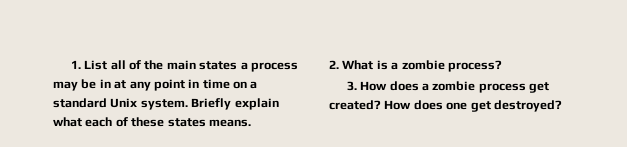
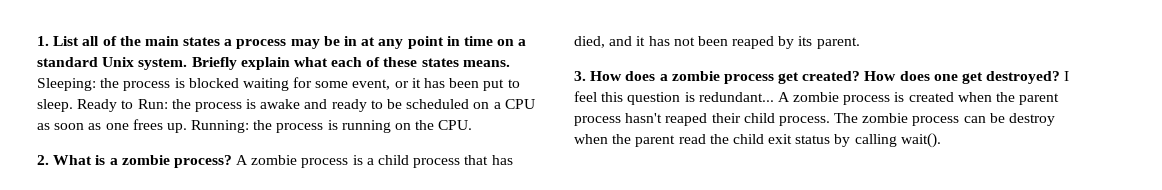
(251, 123) none -> [37,77,520,91] [37,99,535,112] [37,119,473,133] Sleeping: the process is blocked waiting for some event, or it has been put to sleep. Ready to Run: the process is awake and ready to be scheduled on a CPU as soon as one frees up. Running: the process is running on the CPU.
(502, 66) none -> [236,155,513,168] [574,36,860,49] A zombie process is a child process that has died, and it has not been reaped by its parent.
(562, 106) none -> [1064,71,1070,81] [574,91,1060,105] [574,113,1056,126] [574,133,941,148] I feel this question is redundant... A zombie process is created when the parent process hasn't reaped their child process. The zombie process can be destroy when the parent read the child exit status by calling wait().

